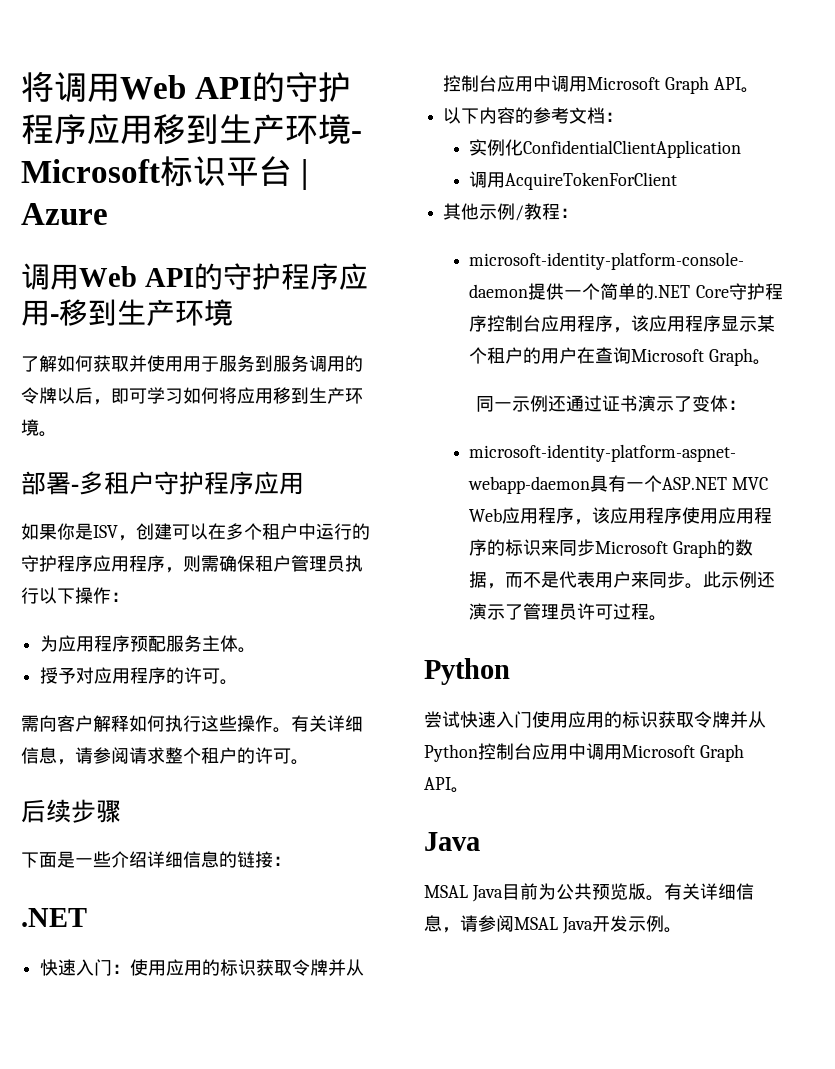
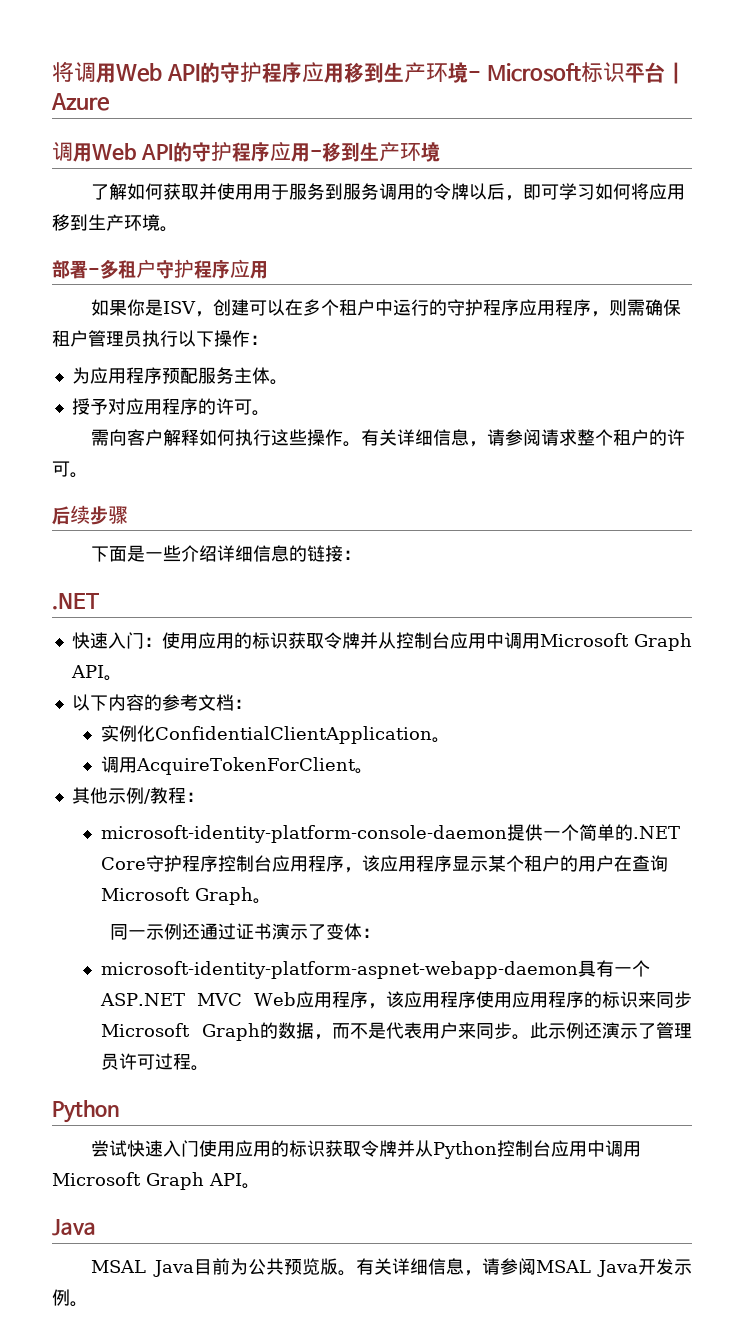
(742, 149) none -> [431,737,450,743] 。
(678, 181) none -> [354,768,373,774] 。

